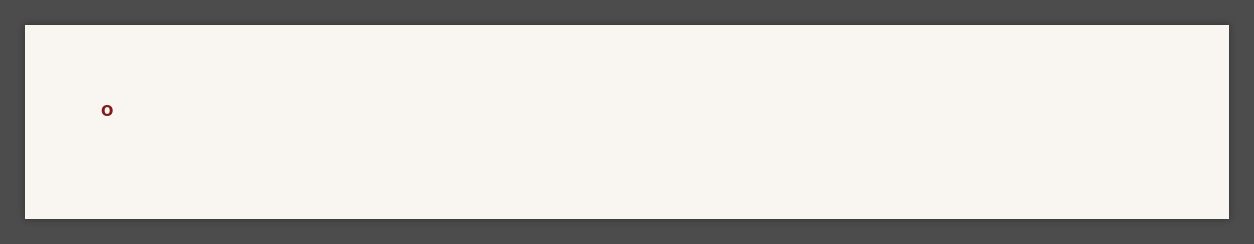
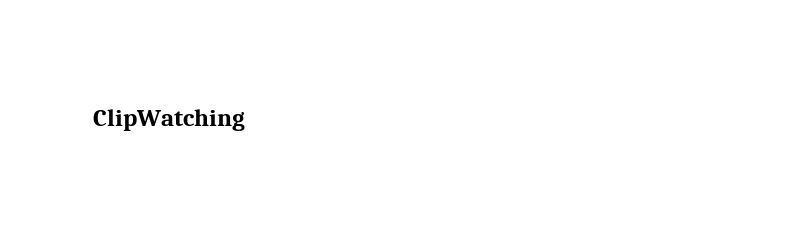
[101,105,113,116] o -> [93,109,245,131] ClipWatching

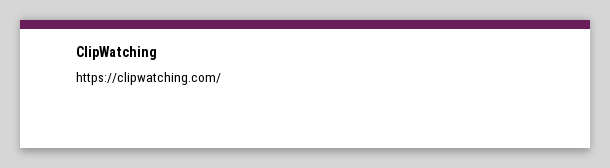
(245, 120) none -> [76,72,221,85] // https://clipwatching.com/

